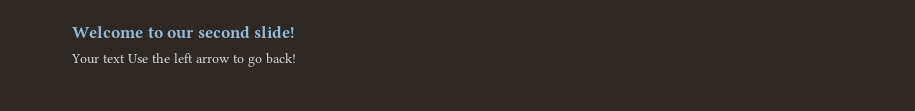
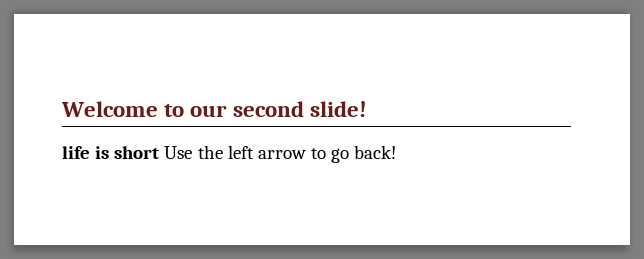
[71,54,125,64] Your text -> [62,146,160,159] life is short

